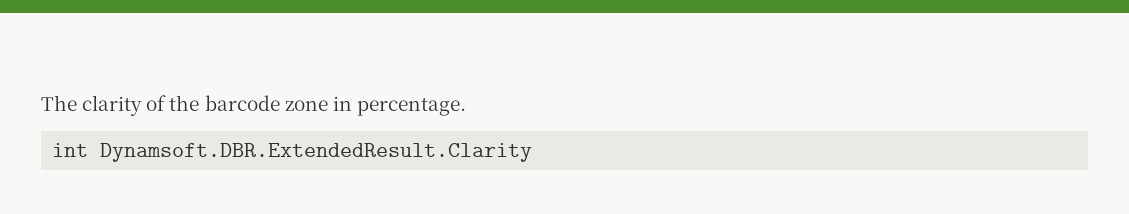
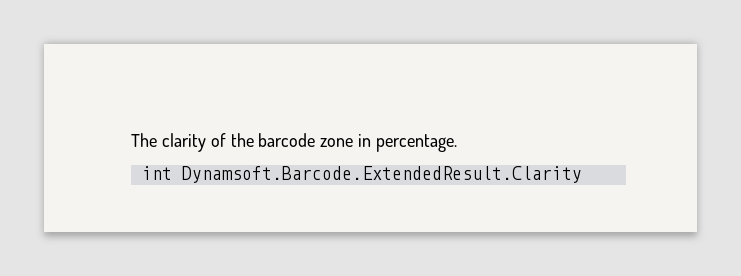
[100,143,533,162] Dynamsoft.DBR.ExtendedResult.Clarity -> [181,166,582,183] Dynamsoft.Barcode.ExtendedResult.Clarity

